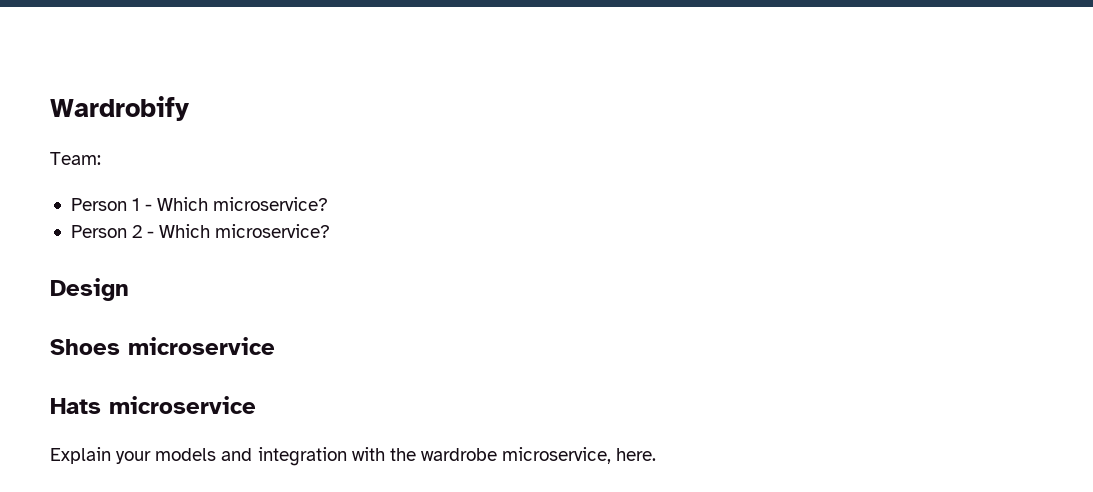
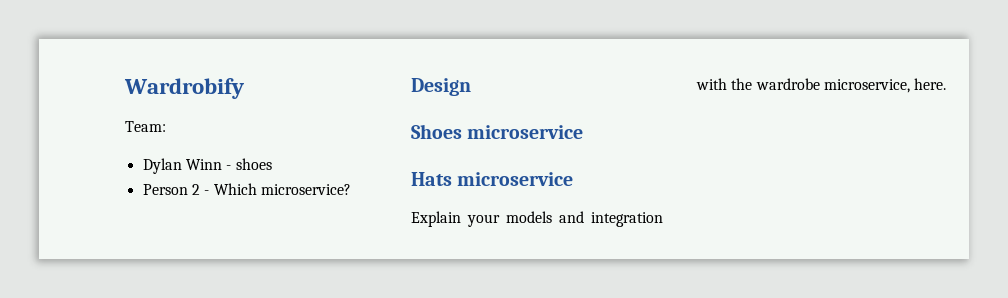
[70,197,329,211] Person 1 - Which microservice? -> [142,158,272,174] Dylan Winn - shoes

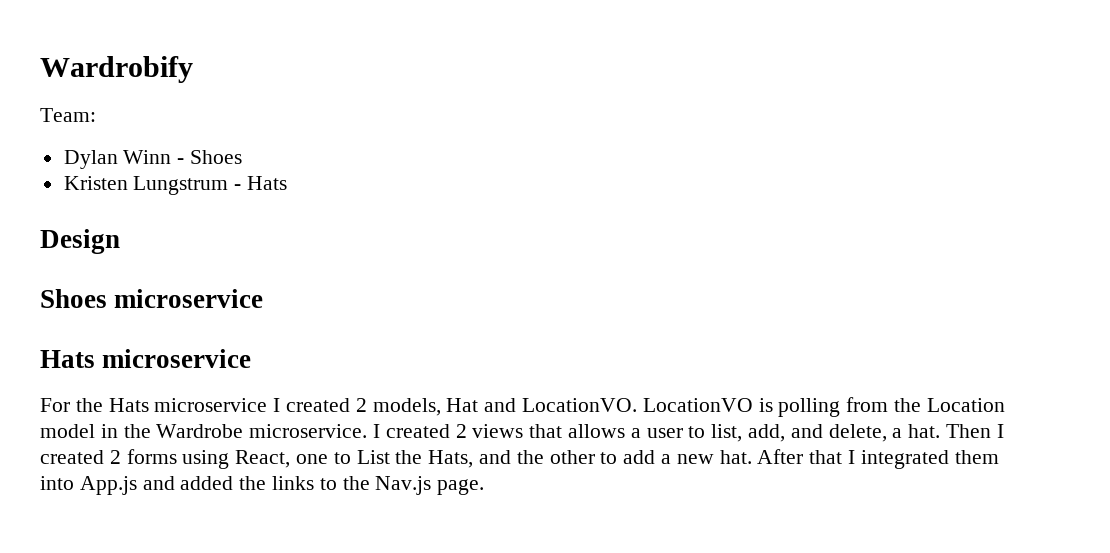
[235,158,272,170] [142,183,351,195] shoes // Person 2 - Which microservice? -> [190,150,243,164] [63,176,288,195] Shoes // Kristen Lungstrum - Hats
[411,211,663,227] [696,78,947,93] Explain your models and integration with the wardrobe microservice, here. -> [40,397,1005,417] [40,424,1004,442] [40,449,999,469] [40,476,485,495] For the Hats microservice I created 2 models, Hat and LocationVO. LocationVO is polling from the Location model in the Wardrobe microservice. I created 2 views that allows a user to list, add, and delete, a hat. Then I created 2 forms using React, one to List the Hats, and the other to add a new hat. After that I integrated them into App.js and added the links to the Nav.js page.

